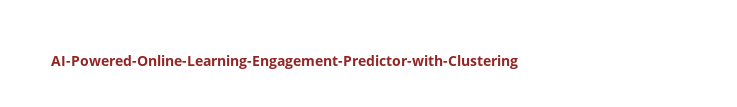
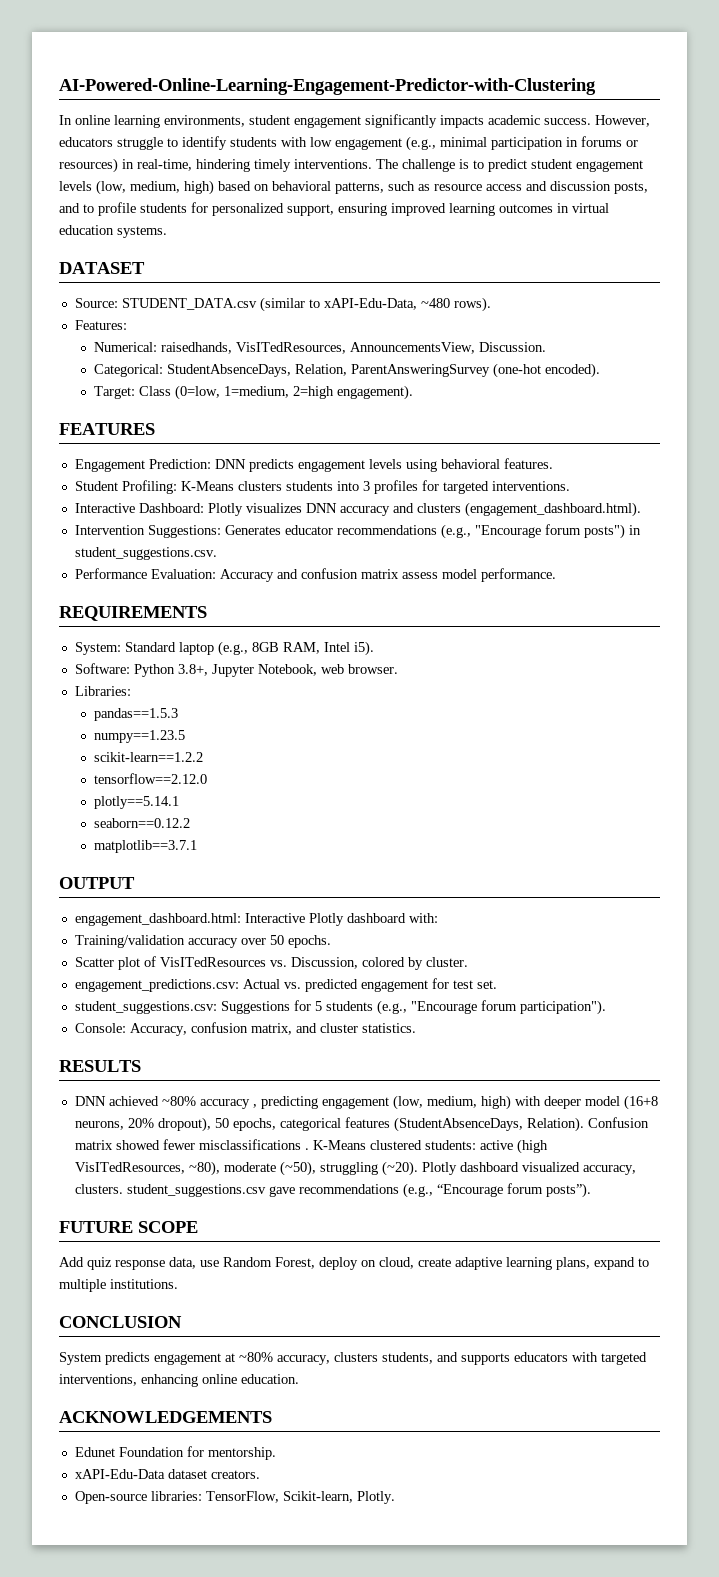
(518, 62) none -> [59,114,650,128] [59,136,638,151] [59,158,643,173] [59,180,648,195] [59,202,609,216] [59,225,167,238] [59,262,145,274] [74,297,491,312] [74,320,127,330] [93,342,546,354] [93,363,600,378] [93,385,413,400] [59,423,155,435] [74,458,553,472] [74,480,570,494] [74,502,641,517] [74,524,641,539] [74,547,217,560] [74,568,556,582] [59,606,207,621] [74,641,374,656] [74,663,398,677] [74,686,131,696] [93,708,178,721] [93,730,185,743] [93,752,203,762] [93,773,207,784] [93,796,179,809] [93,818,190,828] [93,840,197,853] [59,877,135,889] [74,913,438,926] [74,935,331,948] [74,956,468,970] [74,978,497,992] [74,1000,606,1015] [74,1022,416,1036] [59,1060,141,1072] [74,1095,658,1110] [74,1117,649,1132] [74,1139,548,1154] [74,1161,636,1176] [74,1183,591,1198] [59,1221,198,1233] [59,1257,649,1270] [59,1279,178,1292] [59,1316,182,1328] [59,1352,647,1365] [59,1374,299,1387] [59,1411,272,1423] [74,1446,276,1460] [74,1469,260,1479] [74,1491,395,1504] // In online learning environments, student engagement significantly impacts academic success. However, educators struggle to identify students with low engagement (e.g., minimal participation in forums or resources) in real-time, hindering timely interventions. The challenge is to predict student engagement levels (low, medium, high) based on behavioral patterns, such as resource access and discussion posts, and to profile students for personalized support, ensuring improved learning outcomes in virtual education systems. // DATASET // Source: STUDENT_DATA.csv (similar to xAPI-Edu-Data, ~480 rows). // Features: // Numerical: raisedhands, VisITedResources, AnnouncementsView, Discussion. // Categorical: StudentAbsenceDays, Relation, ParentAnsweringSurvey (one-hot encoded). // Target: Class (0=low, 1=medium, 2=high engagement). // FEATURES // Engagement Prediction: DNN predicts engagement levels using behavioral features. // Student Profiling: K-Means clusters students into 3 profiles for targeted interventions. // Interactive Dashboard: Plotly visualizes DNN accuracy and clusters (engagement_dashboard.html). // Intervention Suggestions: Generates educator recommendations (e.g., "Encourage forum posts") in student_suggestions.csv. // Performance Evaluation: Accuracy and confusion matrix assess model performance. // REQUIREMENTS // System: Standard laptop (e.g., 8GB RAM, Intel i5). // Software: Python 3.8+, Jupyter Notebook, web browser. // Libraries: // pandas==1.5.3 // numpy==1.23.5 // scikit-learn==1.2.2 // tensorflow==2.12.0 // plotly==5.14.1 // seaborn==0.12.2 // matplotlib==3.7.1 // OUTPUT // engagement_dashboard.html: Interactive Plotly dashboard with: // Training/validation accuracy over 50 epochs. // Scatter plot of VisITedResources vs. Discussion, colored by cluster. // engagement_predictions.csv: Actual vs. predicted engagement for test set. // student_suggestions.csv: Suggestions for 5 students (e.g., "Encourage forum participation"). // Console: Accuracy, confusion matrix, and cluster statistics. // RESULTS // DNN achieved ~80% accuracy , predicting engagement (low, medium, high) with deeper model (16+8 neurons, 20% dropout), 50 epochs, categorical features (StudentAbsenceDays, Relation). Confusion matrix showed fewer misclassifications . K-Means clustered students: active (high VisITedResources, ~80), moderate (~50), struggling (~20). Plotly dashboard visualized accuracy, clusters. student_suggestions.csv gave recommendations (e.g., “Encourage forum posts”). // FUTURE SCOPE // Add quiz response data, use Random Forest, deploy on cloud, create adaptive learning plans, expand to multiple institutions. // CONCLUSION // System predicts engagement at ~80% accuracy, clusters students, and supports educators with targeted interventions, enhancing online education. // ACKNOWLEDGEMENTS // Edunet Foundation for mentorship. // xAPI-Edu-Data dataset creators. // Open-source libraries: TensorFlow, Scikit-learn, Plotly.

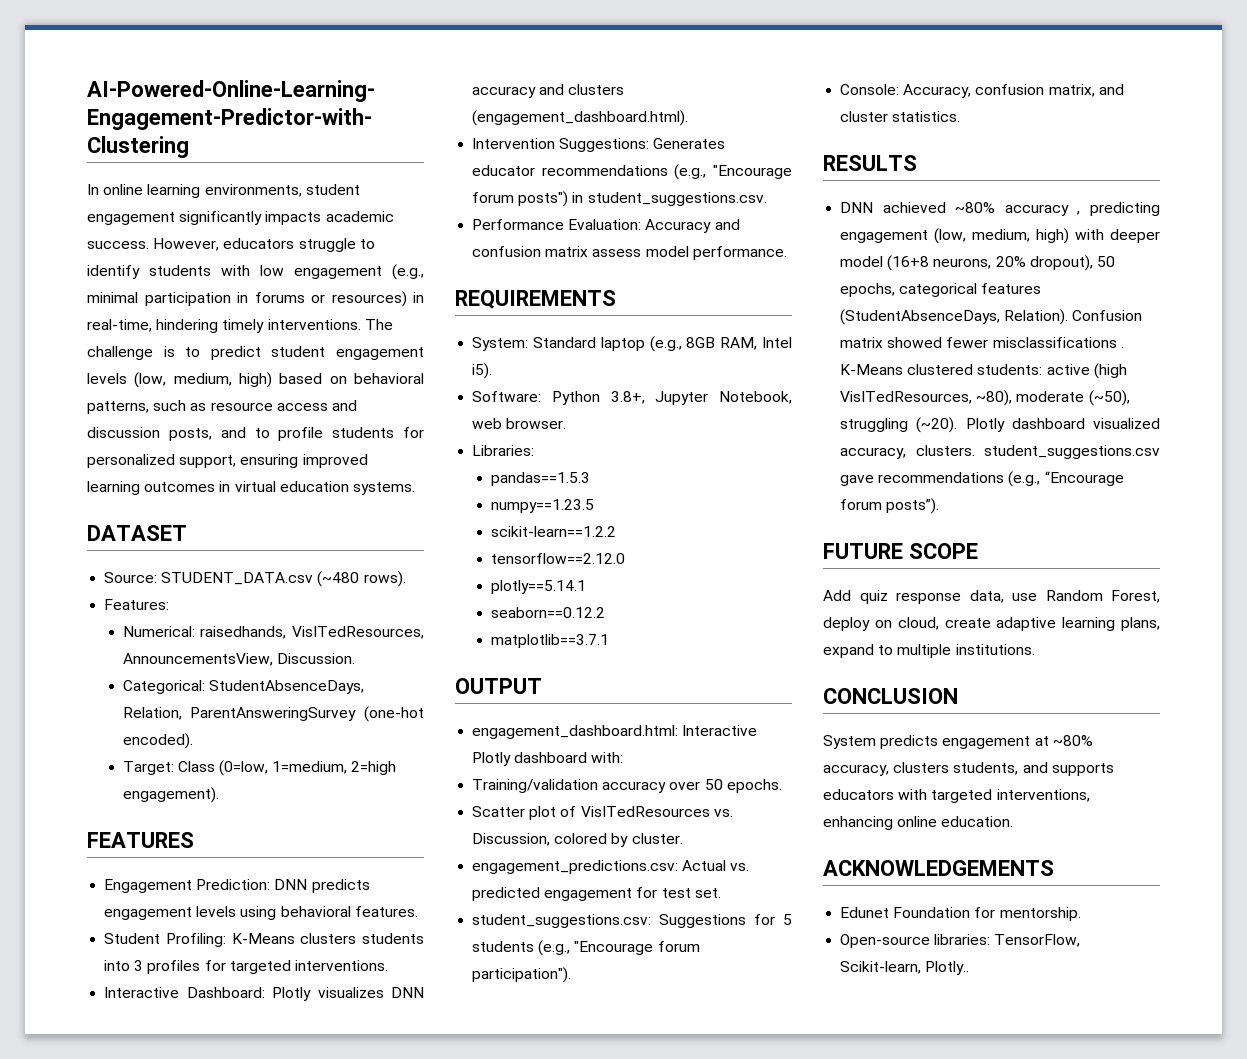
[259,297,450,312] (similar to xAPI-Edu-Data, ~480 -> [317,571,360,587] (~480
[74,1469,260,1479] // xAPI-Edu-Data dataset creators. -> (1081, 914) none
[356,1491,395,1504] Plotly. -> [925,961,970,975] Plotly..

